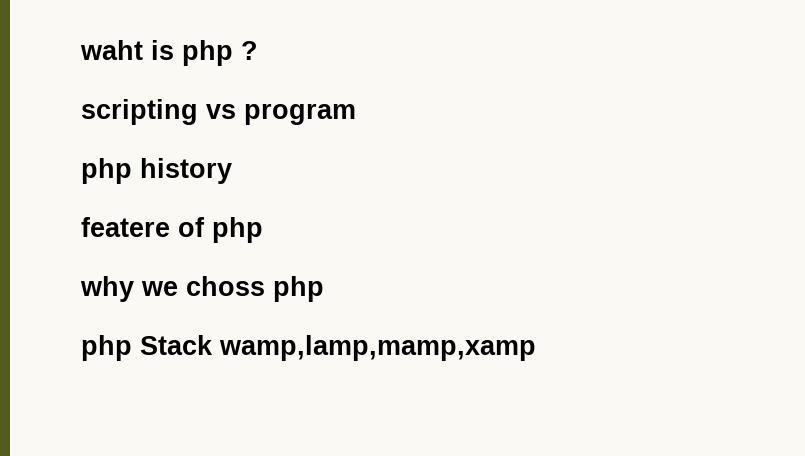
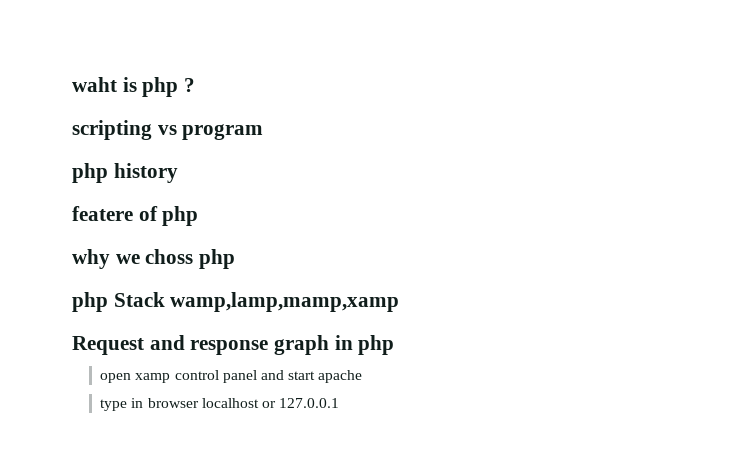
(536, 348) none -> [72,335,395,355] [100,370,363,383] [100,398,340,411] // Request and response graph in php // open xamp control panel and start apache // type in browser localhost or 127.0.0.1

